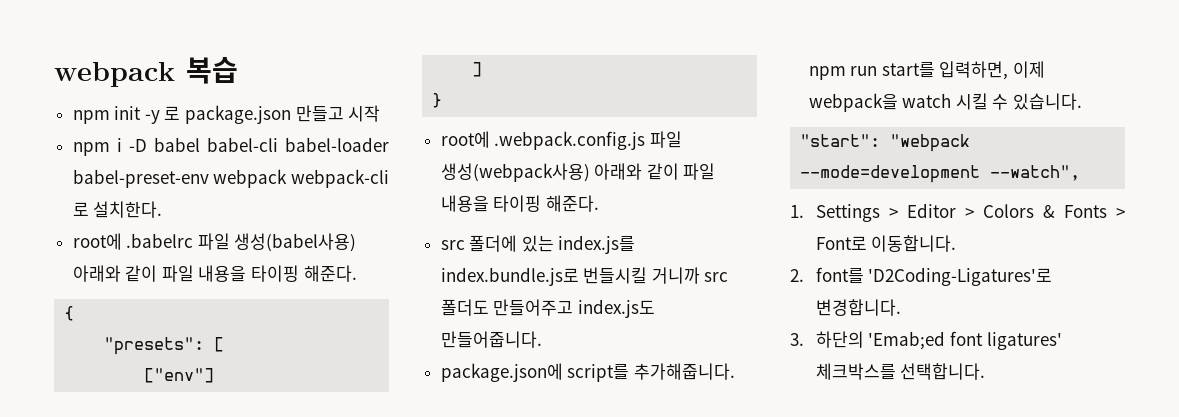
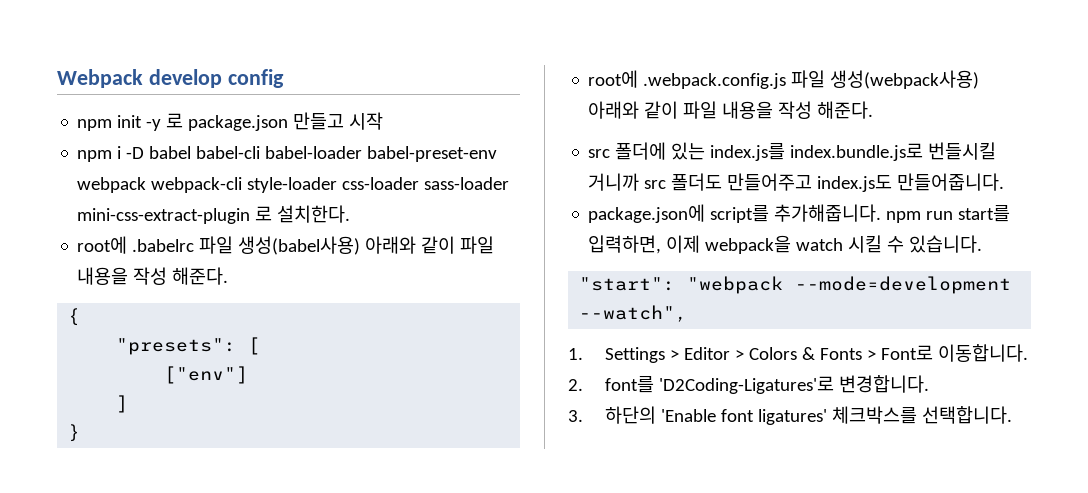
[54,56,238,87] webpack 복습 -> [57,69,284,88] Webpack develop config
(389, 178) none -> [247,177,510,193] [77,208,251,224] style-loader css-loader sass-loader mini-css-extract-plugin
[251,265,300,282] 타이핑 -> [133,267,168,285] 작성
[493,195,542,212] 타이핑 -> [778,101,813,119] 작성
[868,331,946,350] 'Emab;ed -> [660,409,716,422] 'Enable

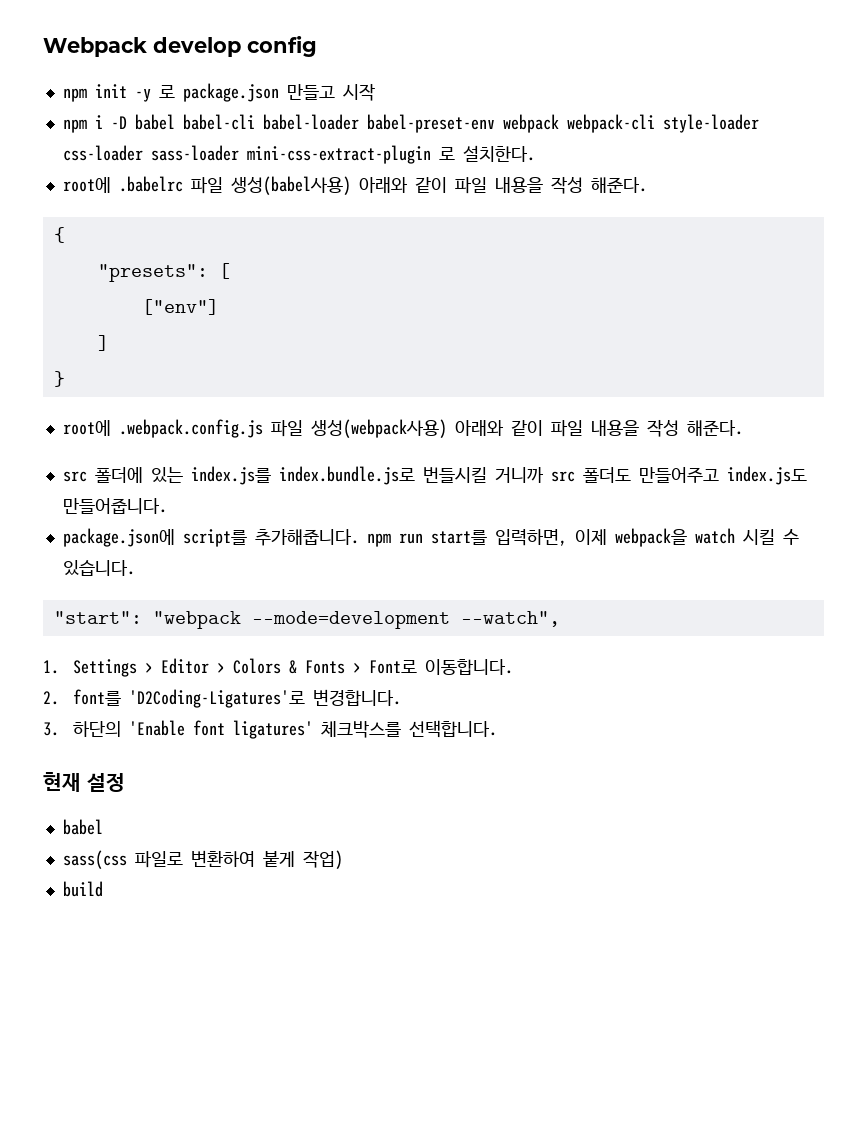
(1012, 415) none -> [43,772,125,792] [62,819,103,835] [62,850,343,869] [62,881,103,897] // 현재 설정 // babel // sass(css 파일로 변환하여 붙게 작업) // build

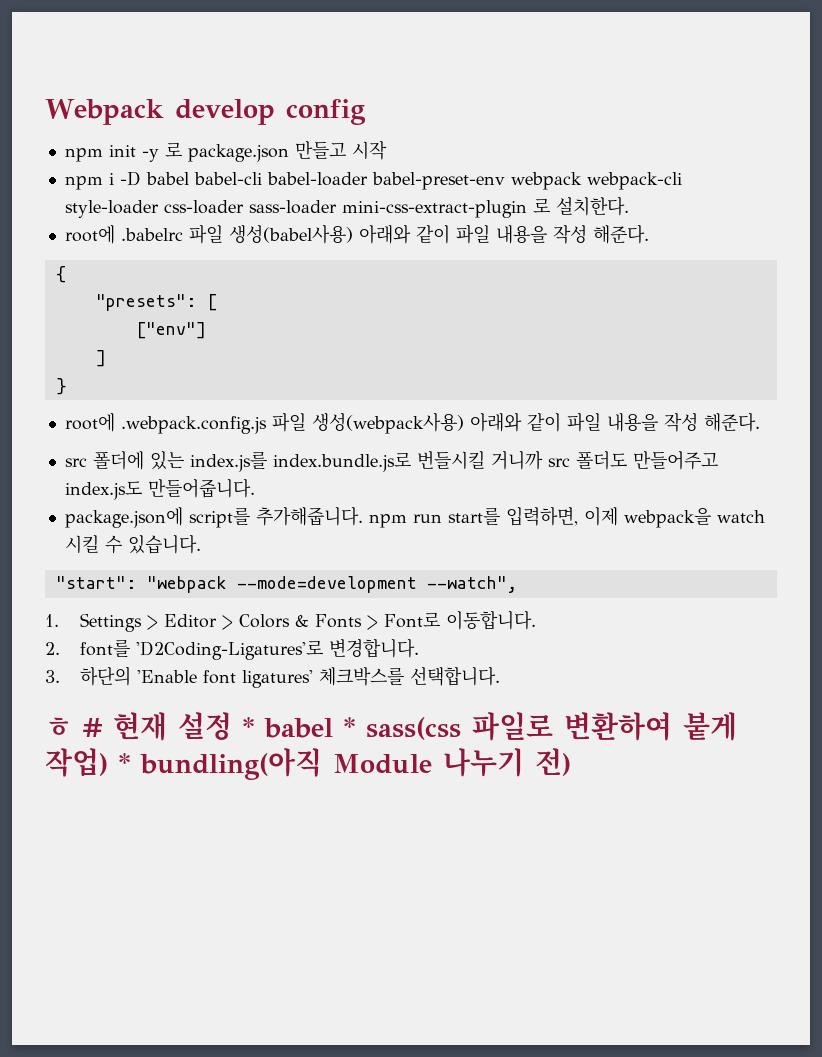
(497, 729) none -> [45,717,102,737] ㅎ #
[62,819,103,835] // babel // -> [243,717,355,738] * babel *
[62,881,103,897] // build -> [119,748,571,780] * bundling(아직 Module 나누기 전)

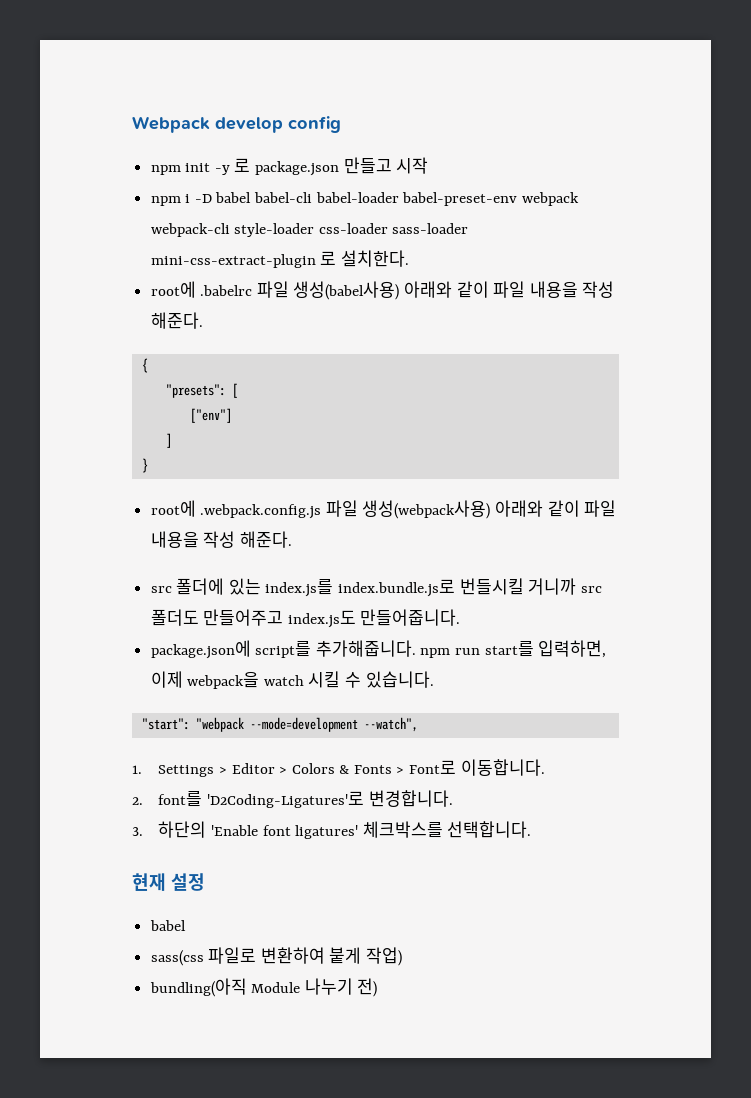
[45,717,102,737] ㅎ # -> (532, 829) none
[243,717,355,738] * babel * -> [149,920,186,931] // babel //
[119,753,130,773] * -> (403, 956) //

